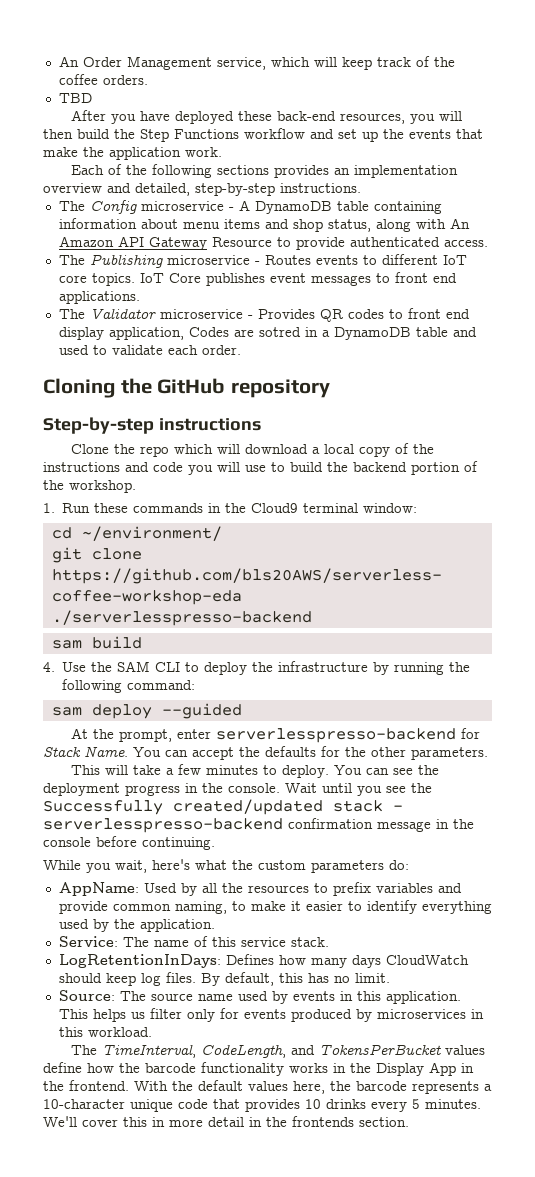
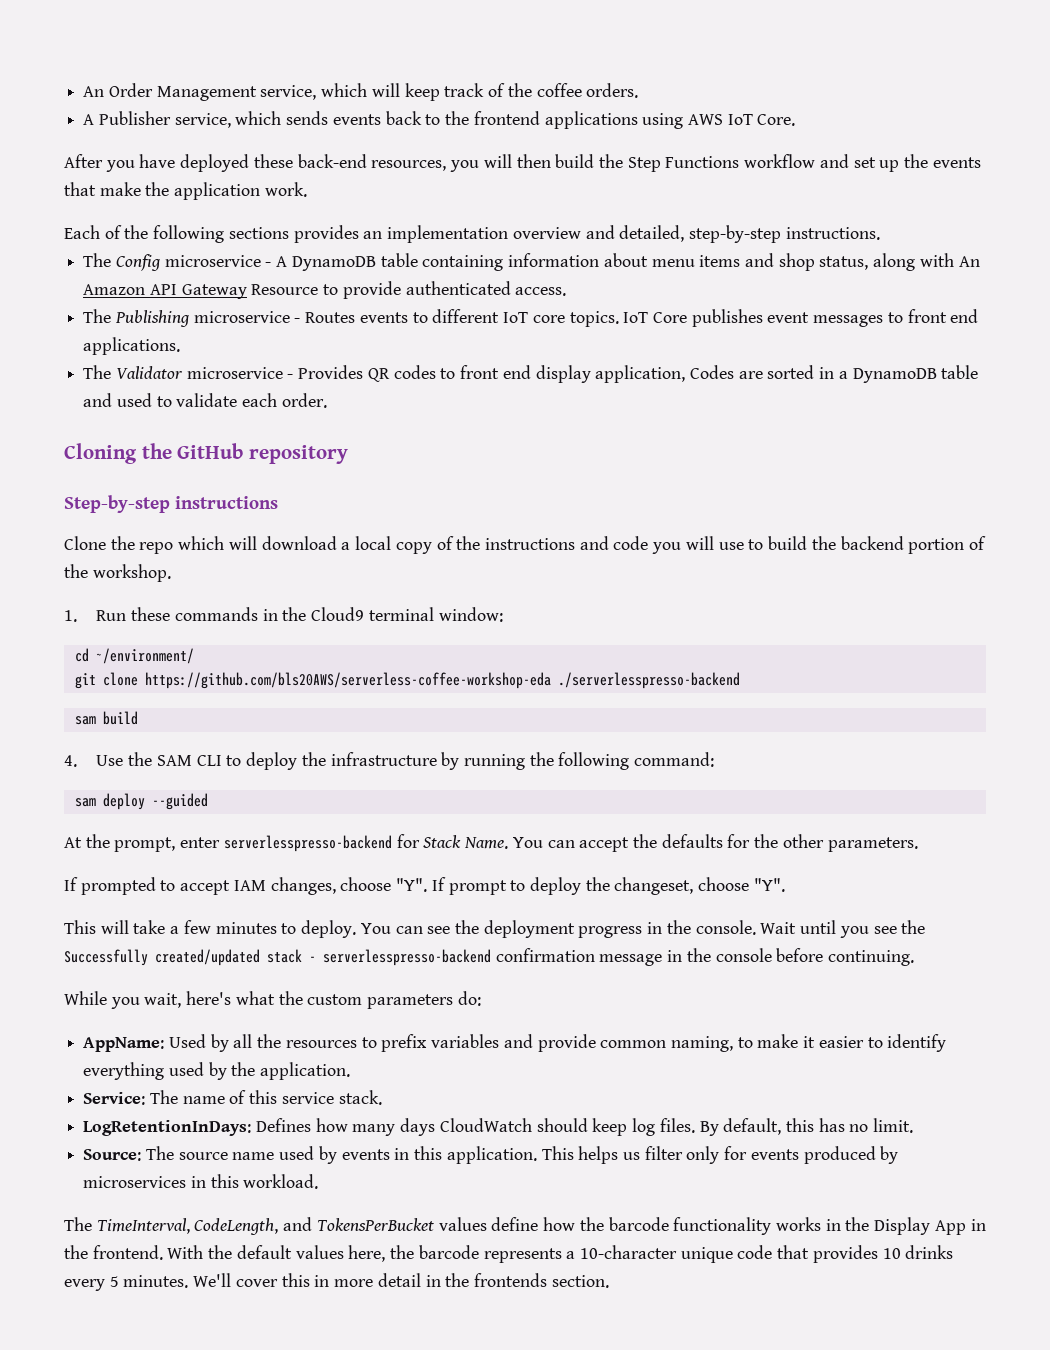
[58,93,92,103] TBD -> [83,111,796,129] A Publisher service, which sends events back to the frontend applications using AWS IoT Core.
[258,327,301,337] sotred -> [767,365,815,379] sorted
(488, 753) none -> [64,877,785,895] // If prompted to accept IAM changes, choose "Y". If prompt to deploy the changeset, choose "Y".

